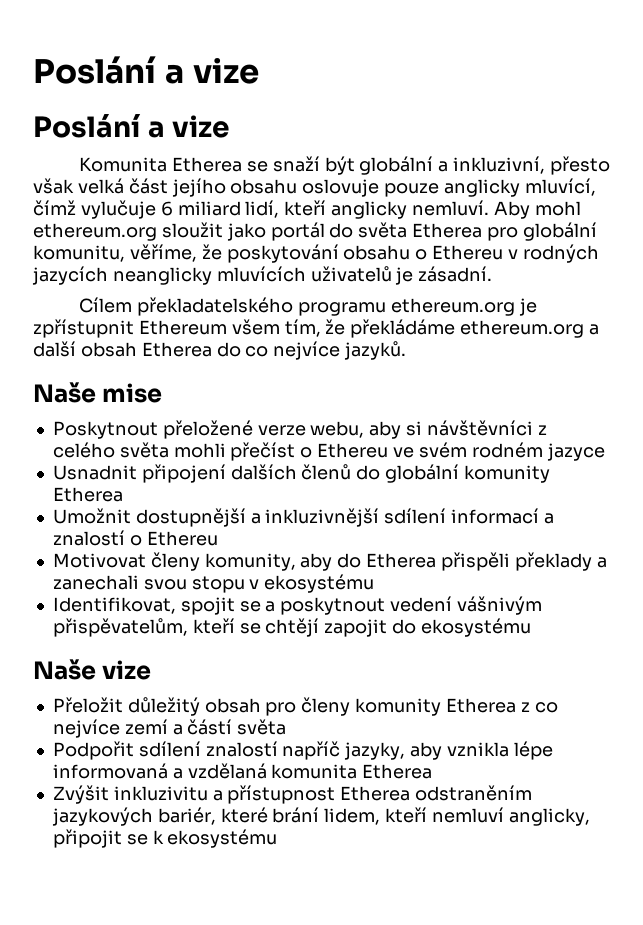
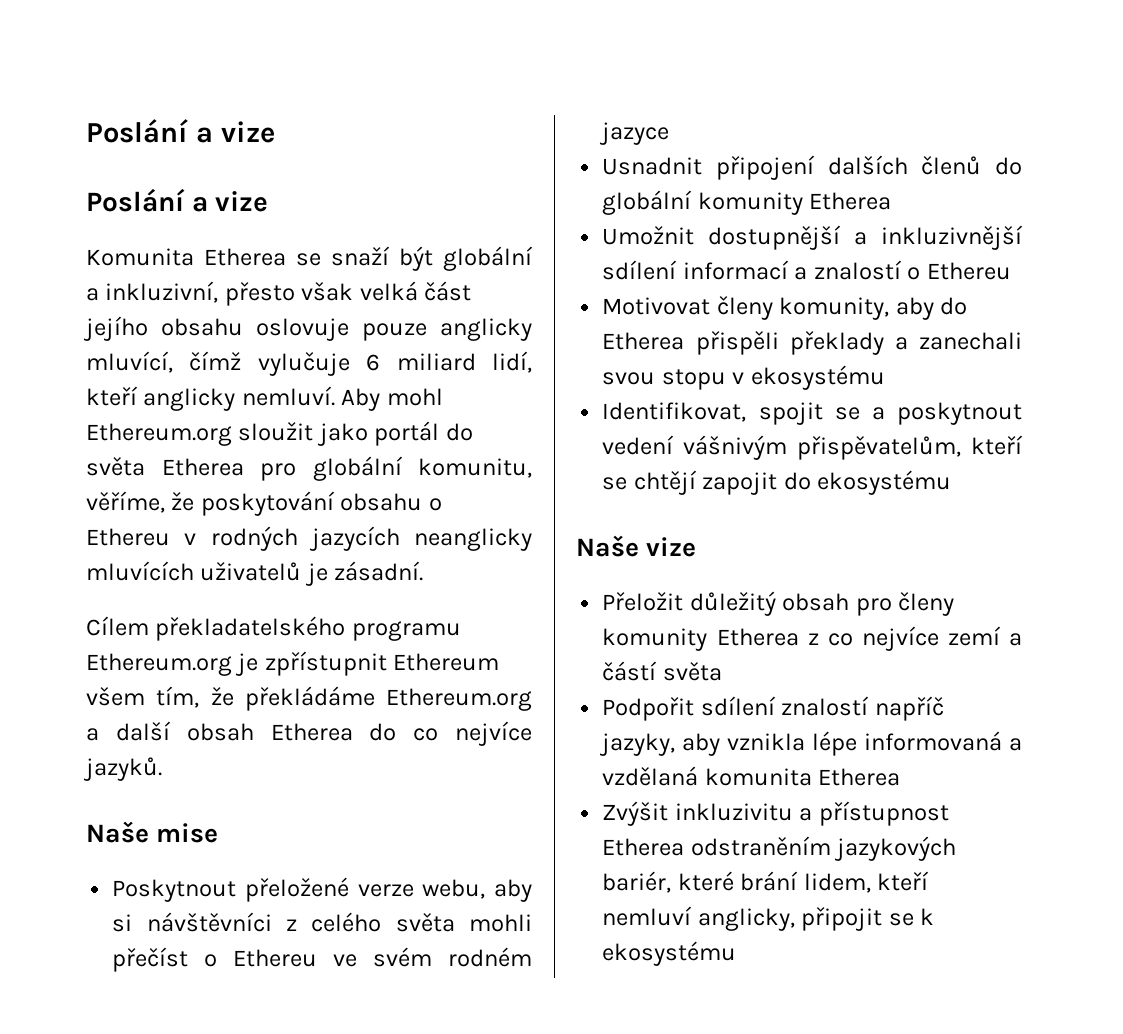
[33,223,157,241] ethereum.org -> [86,423,232,446] Ethereum.org
[390,298,515,316] ethereum.org -> [86,653,232,676] Ethereum.org
[460,320,585,338] ethereum.org -> [386,688,532,711] Ethereum.org

